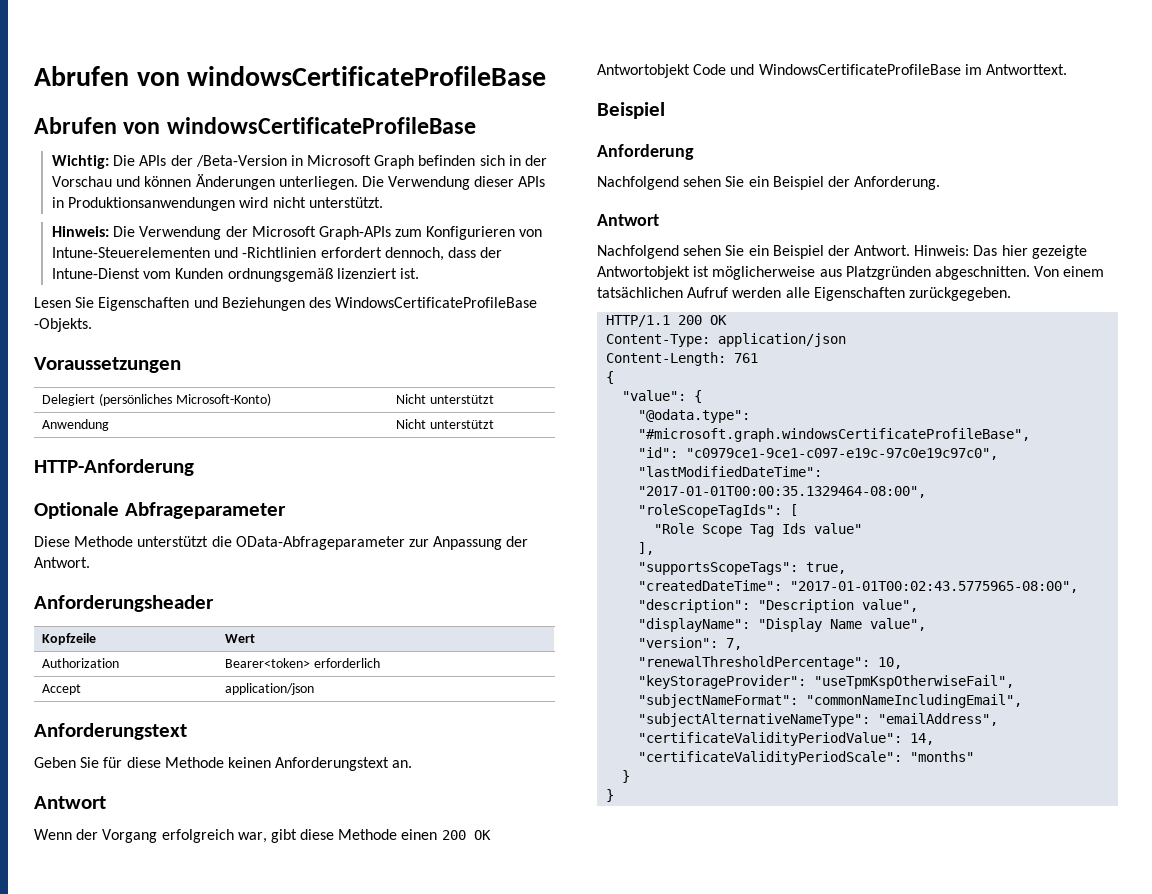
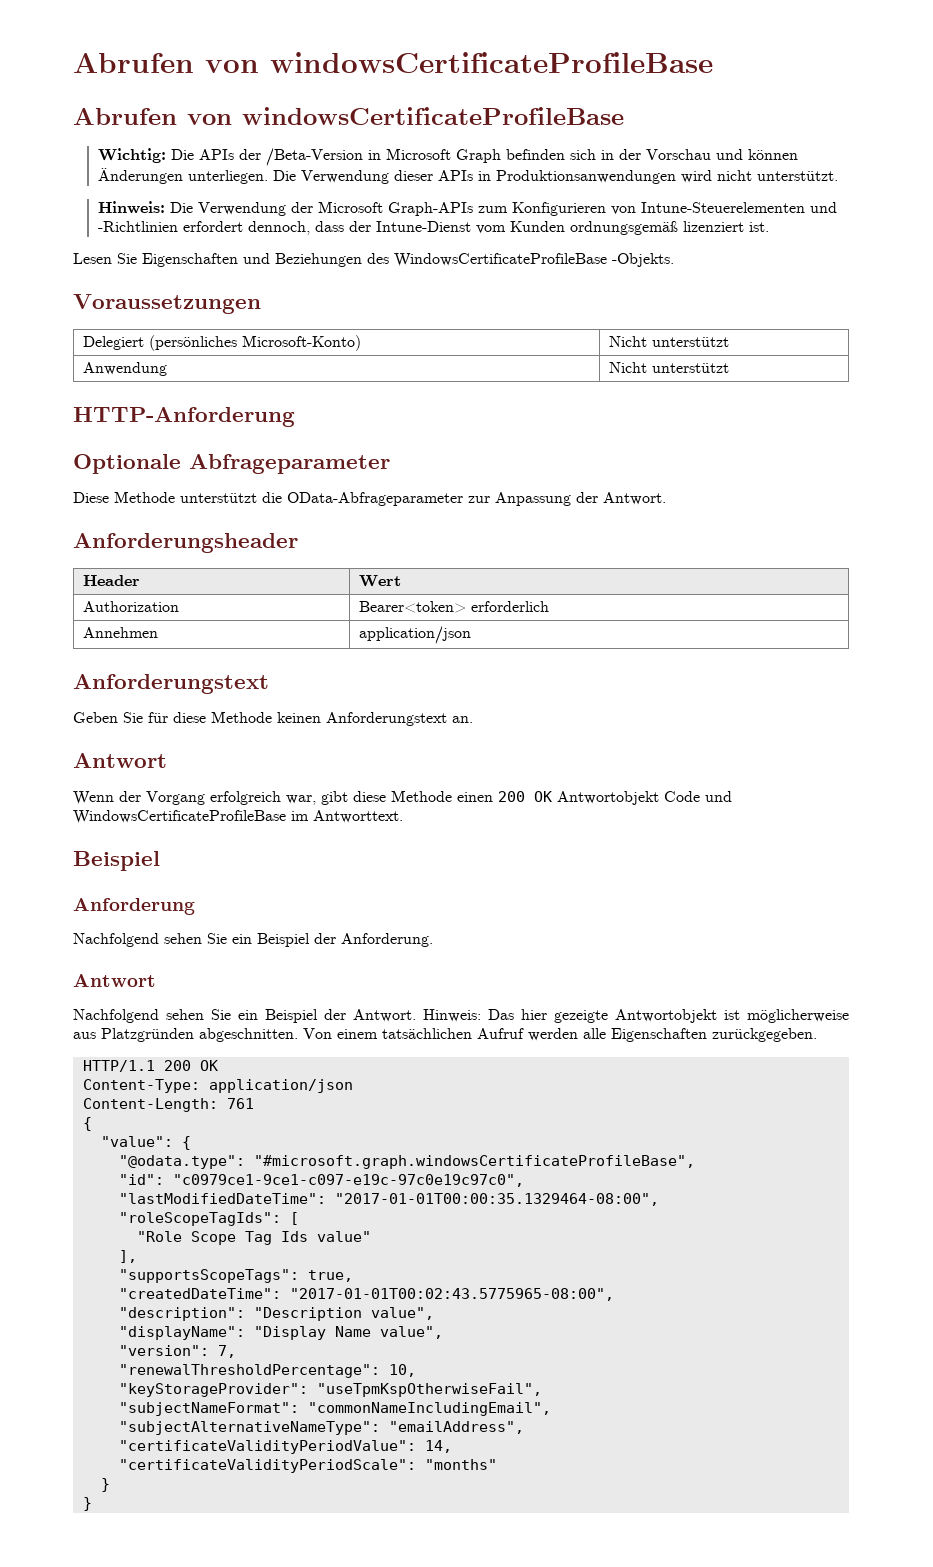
[42,633,97,645] Kopfzeile -> [83,575,141,586] Header
[42,684,82,695] Accept -> [83,627,159,638] Annehmen

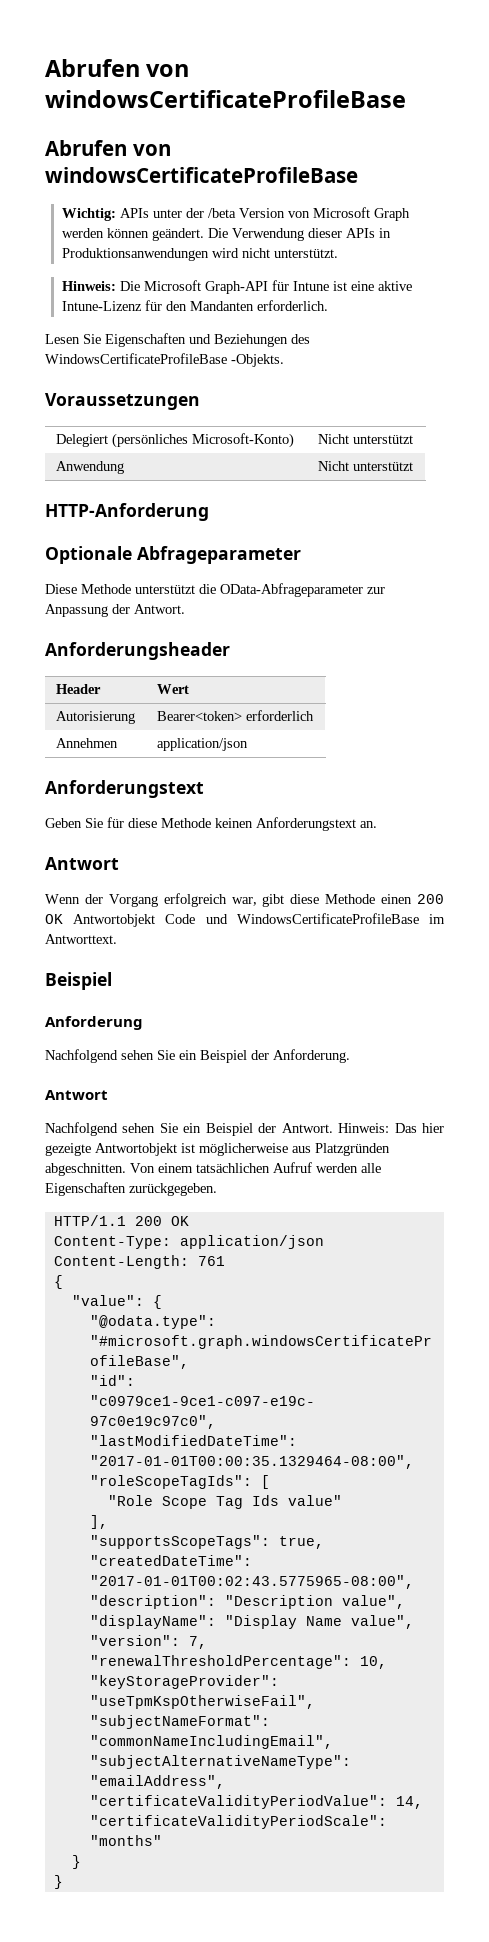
[170,148,798,166] [97,168,268,184] Die APIs der /Beta-Version in Microsoft Graph befinden sich in der Vorschau und können Änderungen unterliegen. -> [119,207,410,221] [61,228,204,241] APIs unter der /beta Version von Microsoft Graph werden können geändert.
[197,201,837,216] [97,221,769,235] Verwendung der Microsoft Graph-APIs zum Konfigurieren von Intune-Steuerelementen und -Richtlinien erfordert dennoch, dass der Intune-Dienst vom Kunden ordnungsgemäß lizenziert ist. -> [143,280,412,294] [61,300,328,311] Microsoft Graph-API für Intune ist eine aktive Intune-Lizenz für den Mandanten erforderlich.
[83,601,180,612] Authorization -> [55,711,135,724] Autorisierung

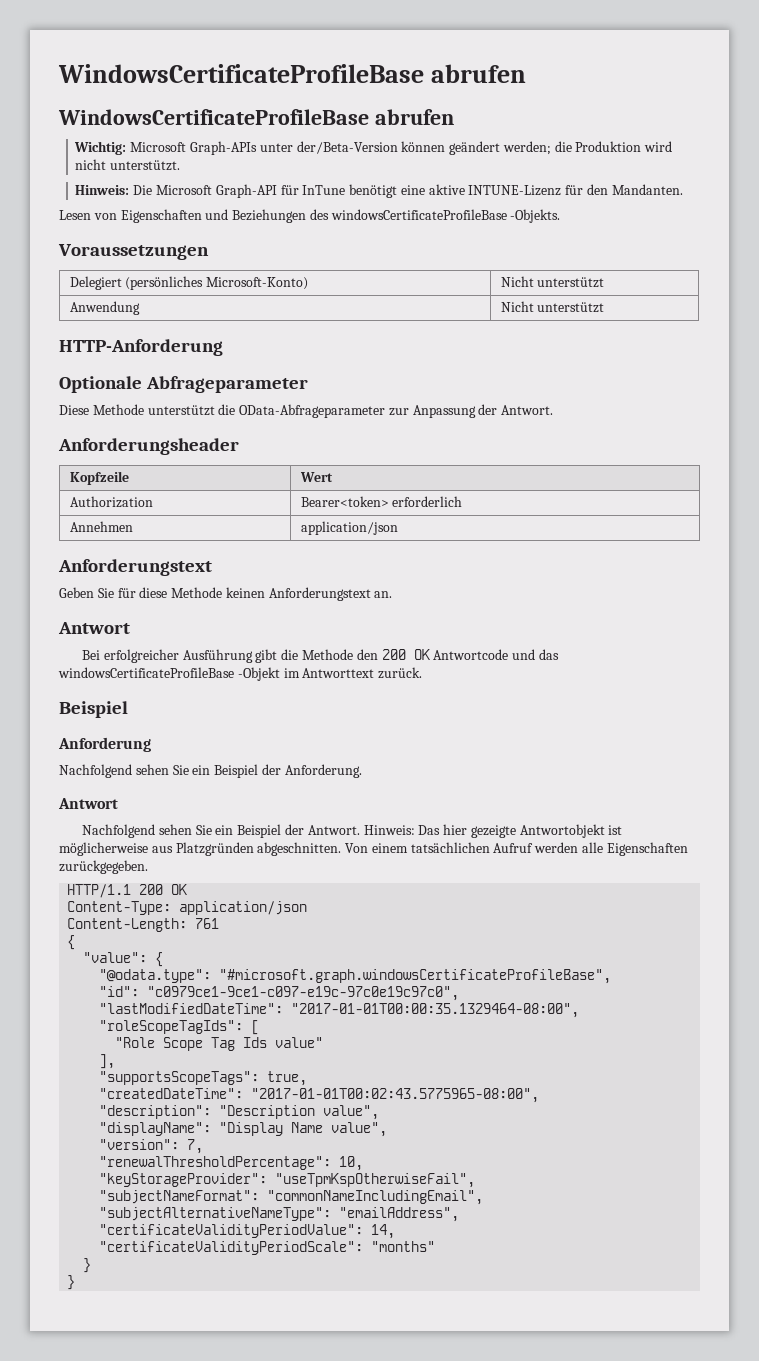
[45,59,190,77] [45,90,406,108] [45,140,171,156] [45,167,358,183] [61,207,410,221] [61,228,391,241] [61,248,209,261] Abrufen von windowsCertificateProfileBase // Abrufen von windowsCertificateProfileBase // Wichtig: APIs unter der /beta Version von Microsoft Graph werden können geändert. Die Verwendung dieser APIs in Produktionsanwendungen -> [58,64,526,83] [58,109,454,125] [74,141,642,155] WindowsCertificateProfileBase abrufen // WindowsCertificateProfileBase abrufen // Wichtig: Microsoft Graph-APIs unter der/Beta-Version können geändert werden; die Produktion
[292,281,347,291] Intune ist -> [302,184,398,198] InTune benötigt
[61,301,142,311] Intune-Lizenz -> [468,185,562,196] INTUNE-Lizenz
[189,300,328,311] Mandanten erforderlich. -> [611,184,683,195] Mandanten.
[83,334,101,344] Sie -> [93,213,117,220] von
[45,353,227,364] WindowsCertificateProfileBase -> [330,209,507,220] windowsCertificateProfileBase
[55,684,101,694] Header -> [69,471,129,485] Kopfzeile
[55,711,135,724] Autorisierung -> [69,496,153,508] Authorization
[45,893,445,907] [45,913,445,927] [45,934,117,944] Wenn der Vorgang erfolgreich war, gibt diese Methode einen 200 OK Antwortobjekt Code und WindowsCertificateProfileBase im Antworttext. -> [82,649,559,663] [58,667,423,681] Bei erfolgreicher Ausführung gibt die Methode den 200 OK Antwortcode und das windowsCertificateProfileBase -Objekt im Antworttext zurück.

